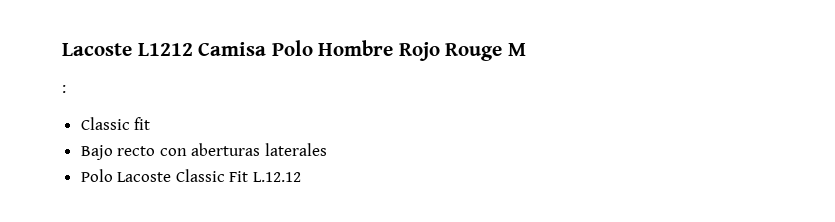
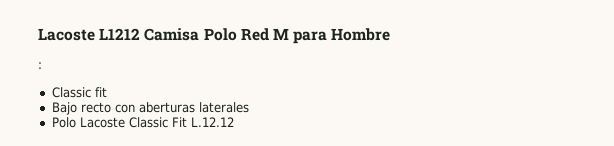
[318,40,526,61] Hombre Rojo Rouge M -> [240,28,391,44] Red M para Hombre

